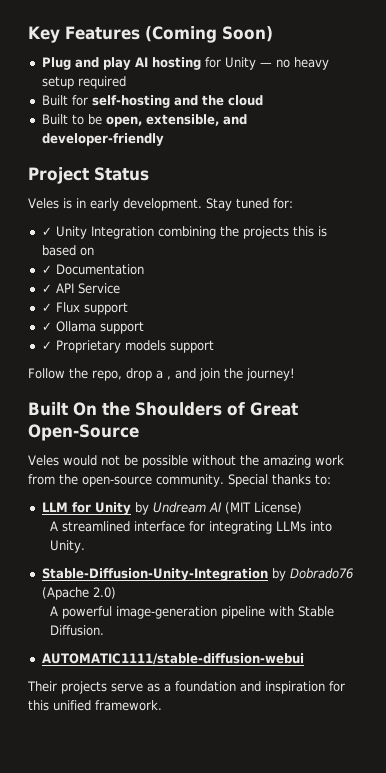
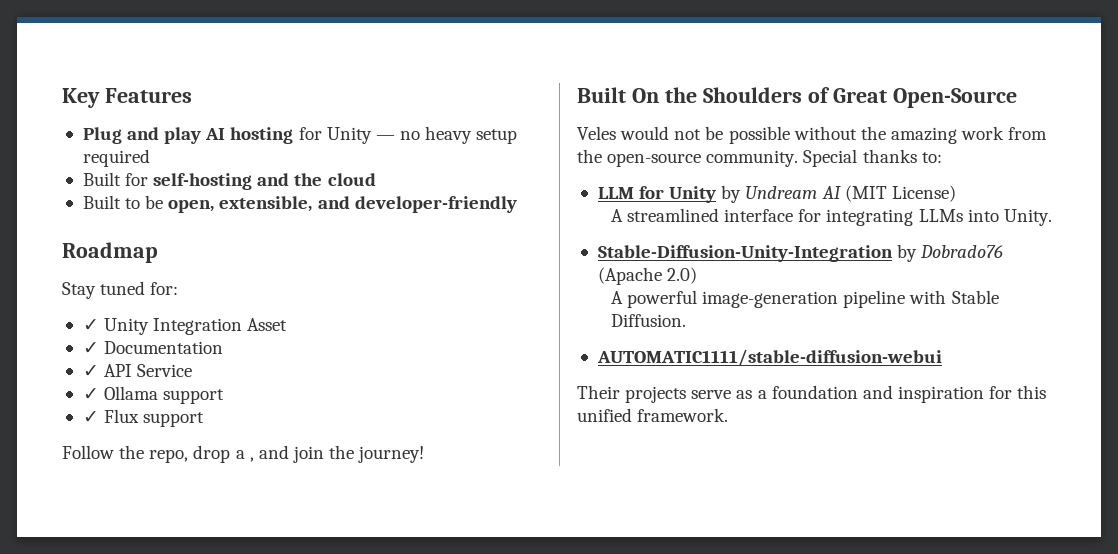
[145,26,273,43] (Coming Soon) -> (192, 95) none
[28,167,149,184] [28,198,202,211] Project Status // Veles is in early development. -> [62,242,158,263] Roadmap //
[157,226,327,239] [41,245,94,256] combining the projects this is based on -> [247,318,288,331] Asset
[41,302,128,315] // ✓ Flux support -> (193, 370) none
[55,340,166,353] Proprietary models -> [104,409,140,423] Flux

